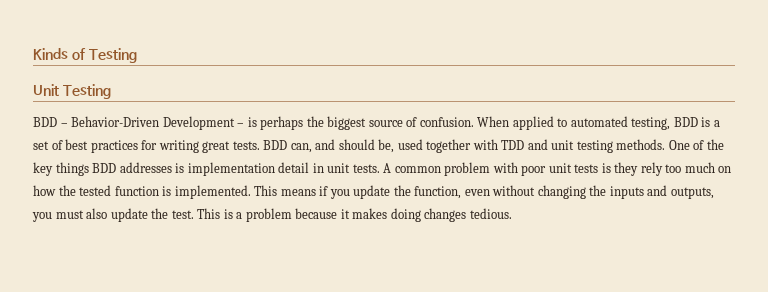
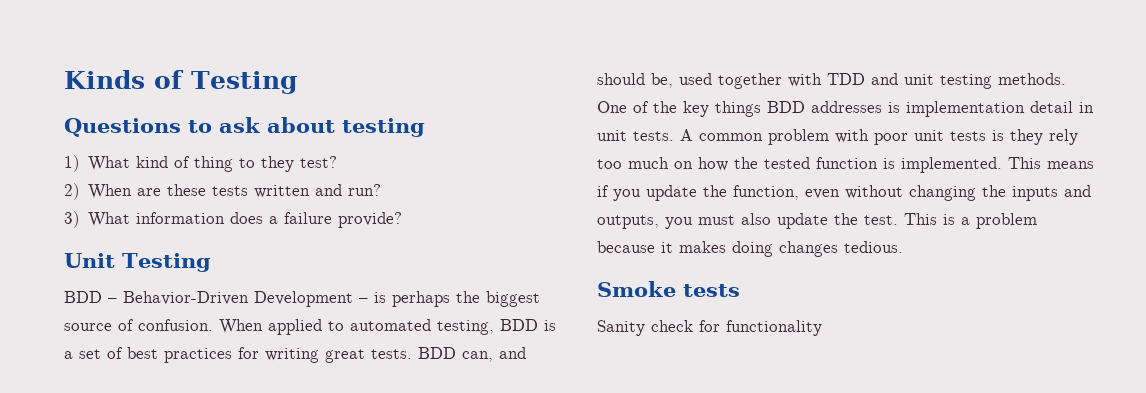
(137, 55) none -> [64,117,425,137] [64,155,338,172] [64,183,382,200] [64,211,403,228] // Questions to ask about testing // 1) What kind of thing to they test? // 2) When are these tests written and run? // 3) What information does a failure provide?
(512, 213) none -> [597,281,740,297] [597,320,822,336] // Smoke tests // Sanity check for functionality

